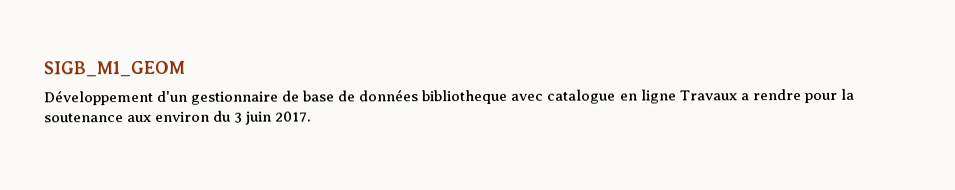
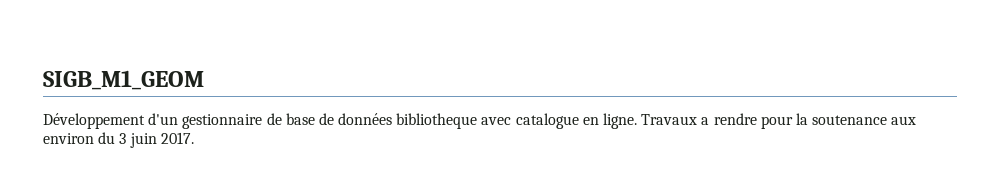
[639,89,677,104] ligne -> [603,113,638,129] ligne.

